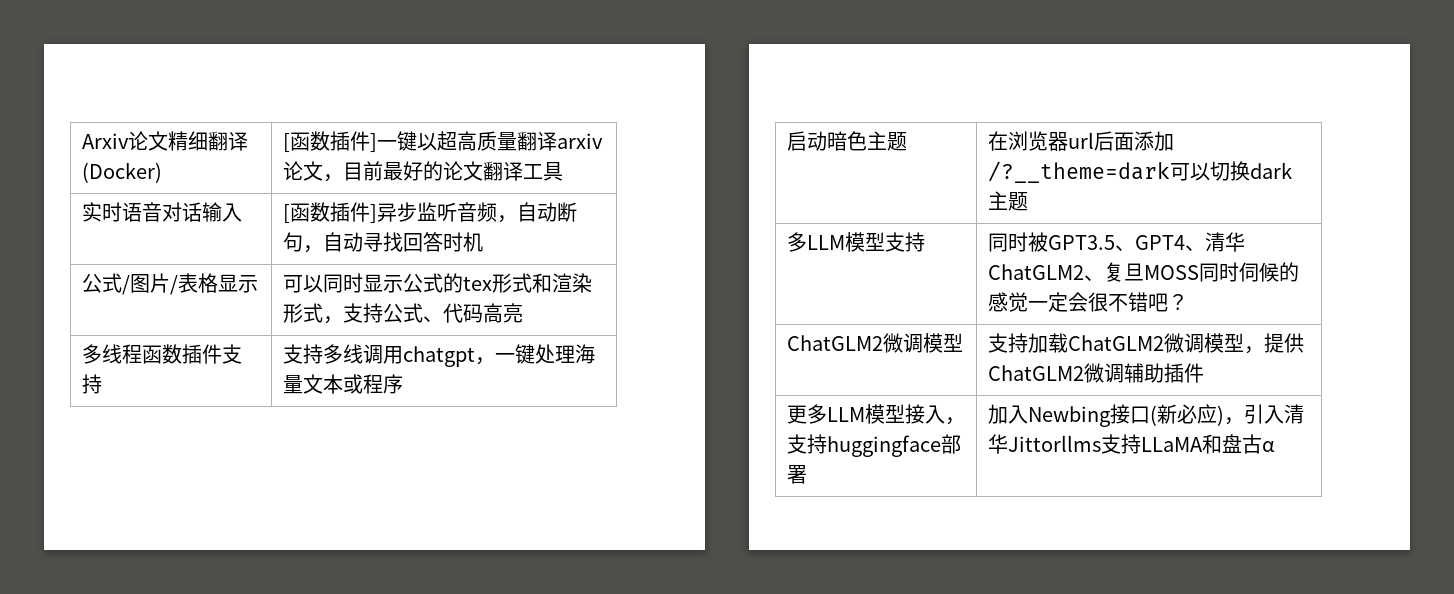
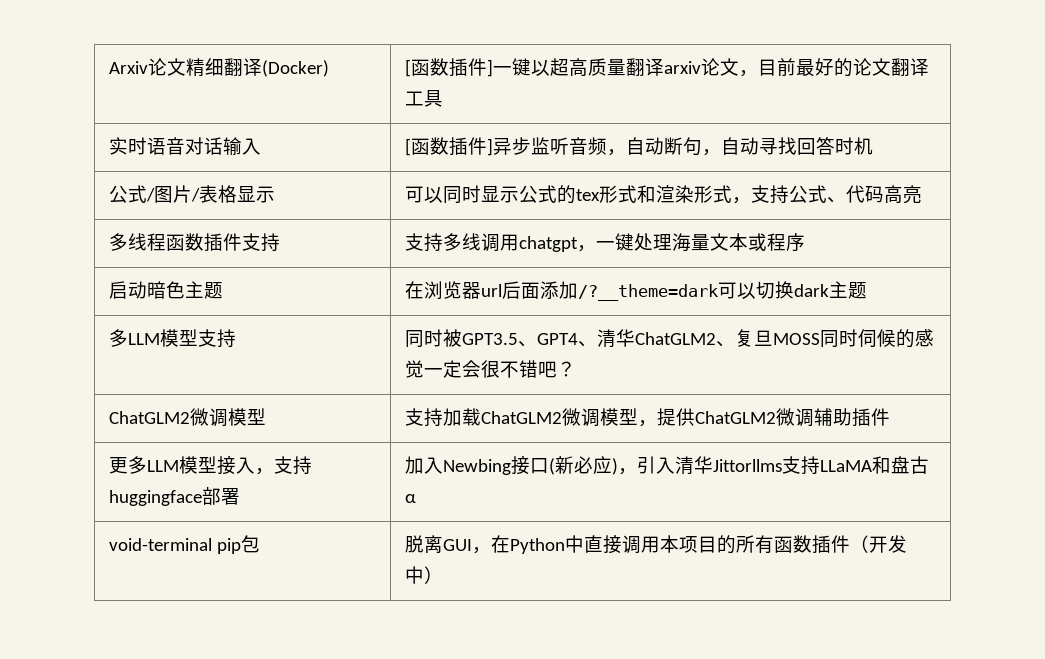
(1275, 446) none -> [108,535,260,554] [404,535,907,554] [404,566,443,584] // void-terminal pip包 | 脱离GUI，在Python中直接调用本项目的所有函数插件（开发中）

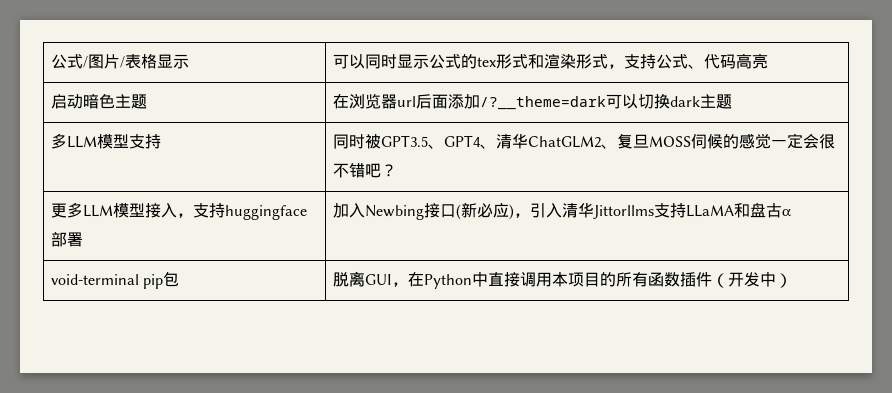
[108,58,329,77] [404,58,929,77] [404,90,443,107] [108,137,261,156] [404,137,873,156] Arxiv论文精细翻译(Docker) | [函数插件]一键以超高质量翻译arxiv论文，目前最好的论文翻译工具 // 实时语音对话输入 | [函数插件]异步监听音频，自动断句，自动寻找回答时机 // -> (50, 61) none
[108,233,280,252] [404,233,805,252] // 多线程函数插件支持 | 支持多线调用chatgpt，一键处理海量文本或程序 -> (768, 61) none
[819,329,858,348] 同时 -> (691, 141) none
[108,408,266,427] [404,408,890,427] // ChatGLM2微调模型 | 支持加载ChatGLM2微调模型，提供ChatGLM2微调辅助插件 -> (397, 170) none

